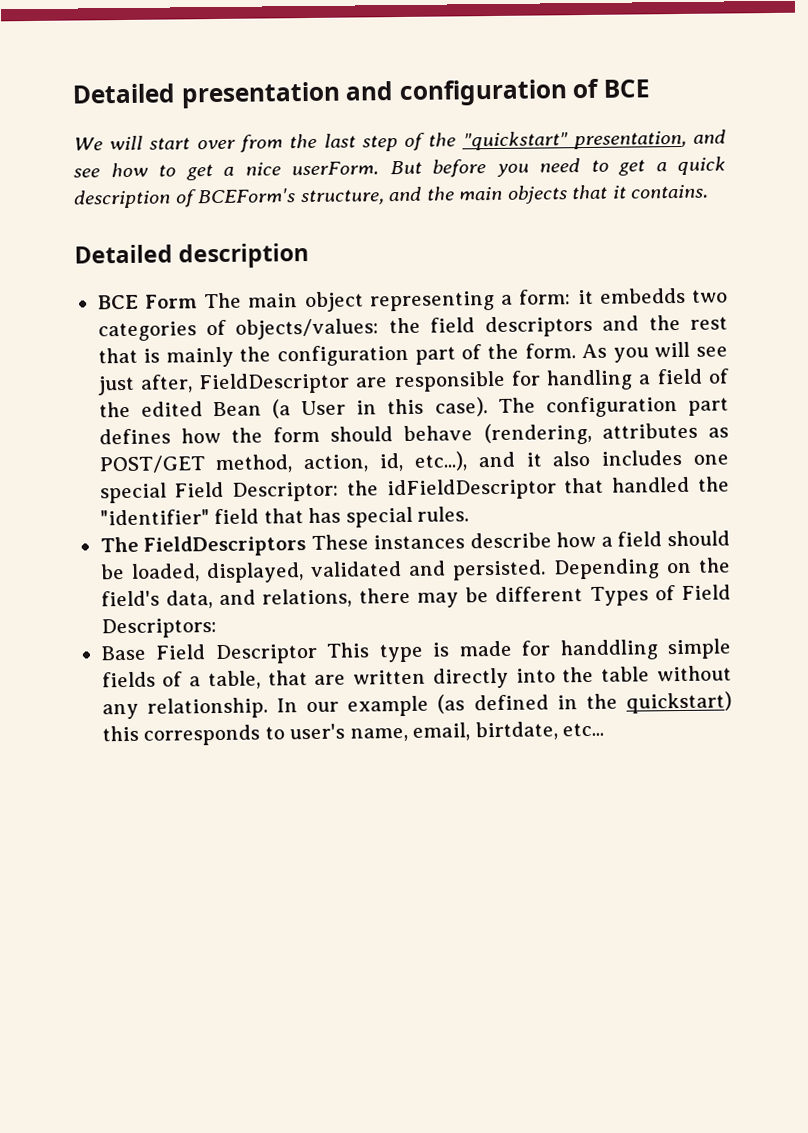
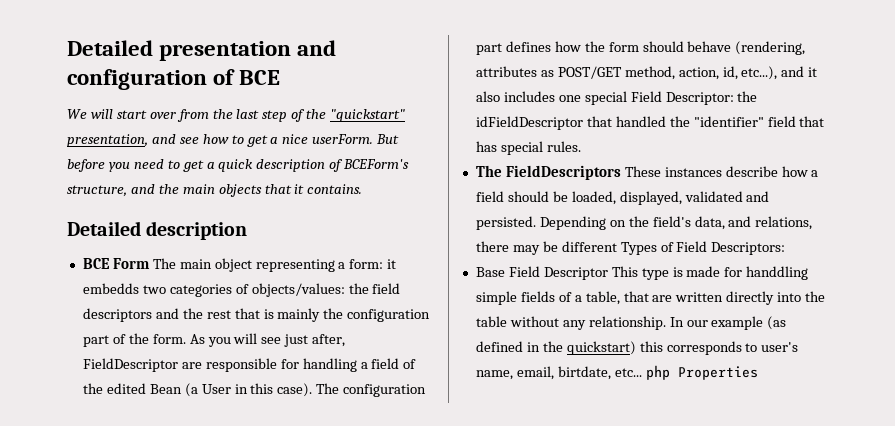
(605, 729) none -> [645,365,758,380] php Properties

